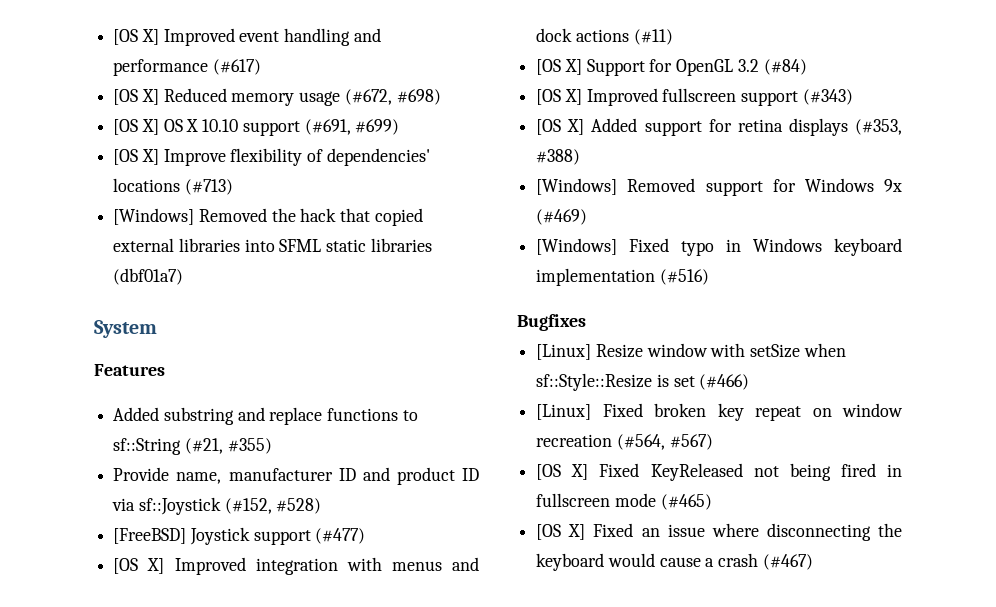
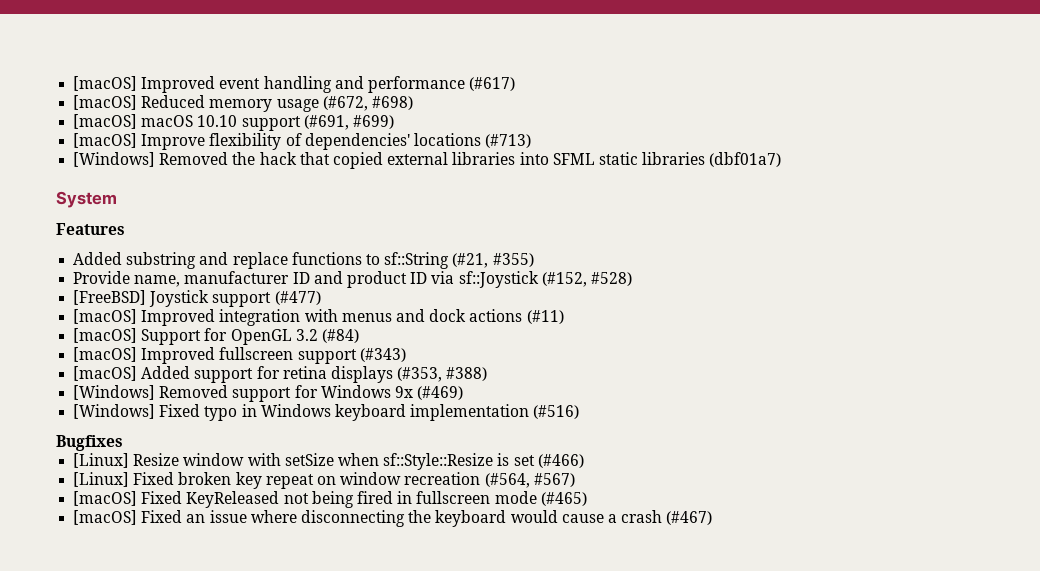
[113,29,159,45] [OS X] -> [73,76,138,91] [macOS]
[113,89,159,105] [OS X] -> [73,95,138,110] [macOS]
[113,119,199,135] [OS X] OS X -> [73,114,194,129] [macOS] macOS
[113,149,159,165] [OS X] -> [73,133,138,148] [macOS]
[113,558,165,574] [OS X] -> [73,309,138,324] [macOS]
[536,59,582,75] [OS X] -> [73,328,138,343] [macOS]
[536,89,582,105] [OS X] -> [73,347,138,362] [macOS]
[536,119,585,135] [OS X] -> [73,366,138,381] [macOS]
[536,464,589,480] [OS X] -> [73,491,138,506] [macOS]
[536,524,586,540] [OS X] -> [73,510,138,525] [macOS]

